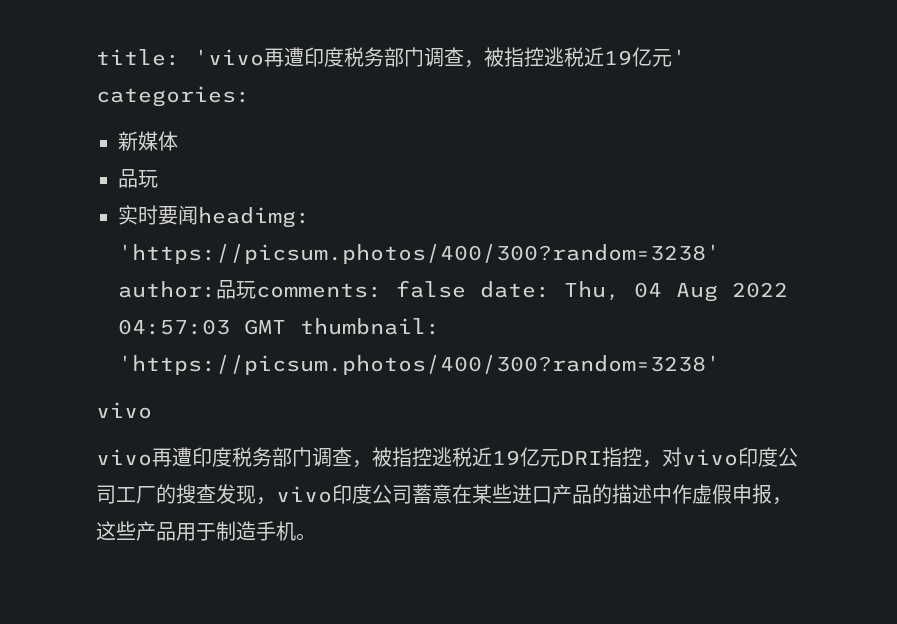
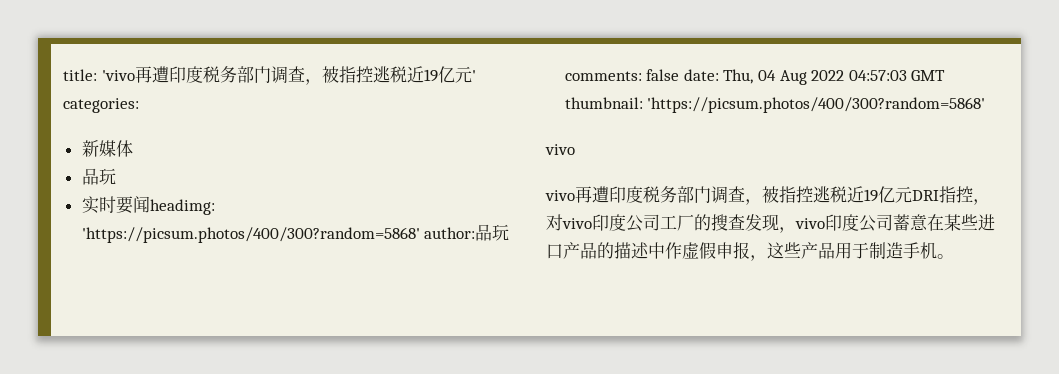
[118,244,720,264] 'https://picsum.photos/400/300?random=3238' -> [81,227,420,243] 'https://picsum.photos/400/300?random=5868'
[118,355,720,375] 'https://picsum.photos/400/300?random=3238' -> [647,97,986,113] 'https://picsum.photos/400/300?random=5868'

